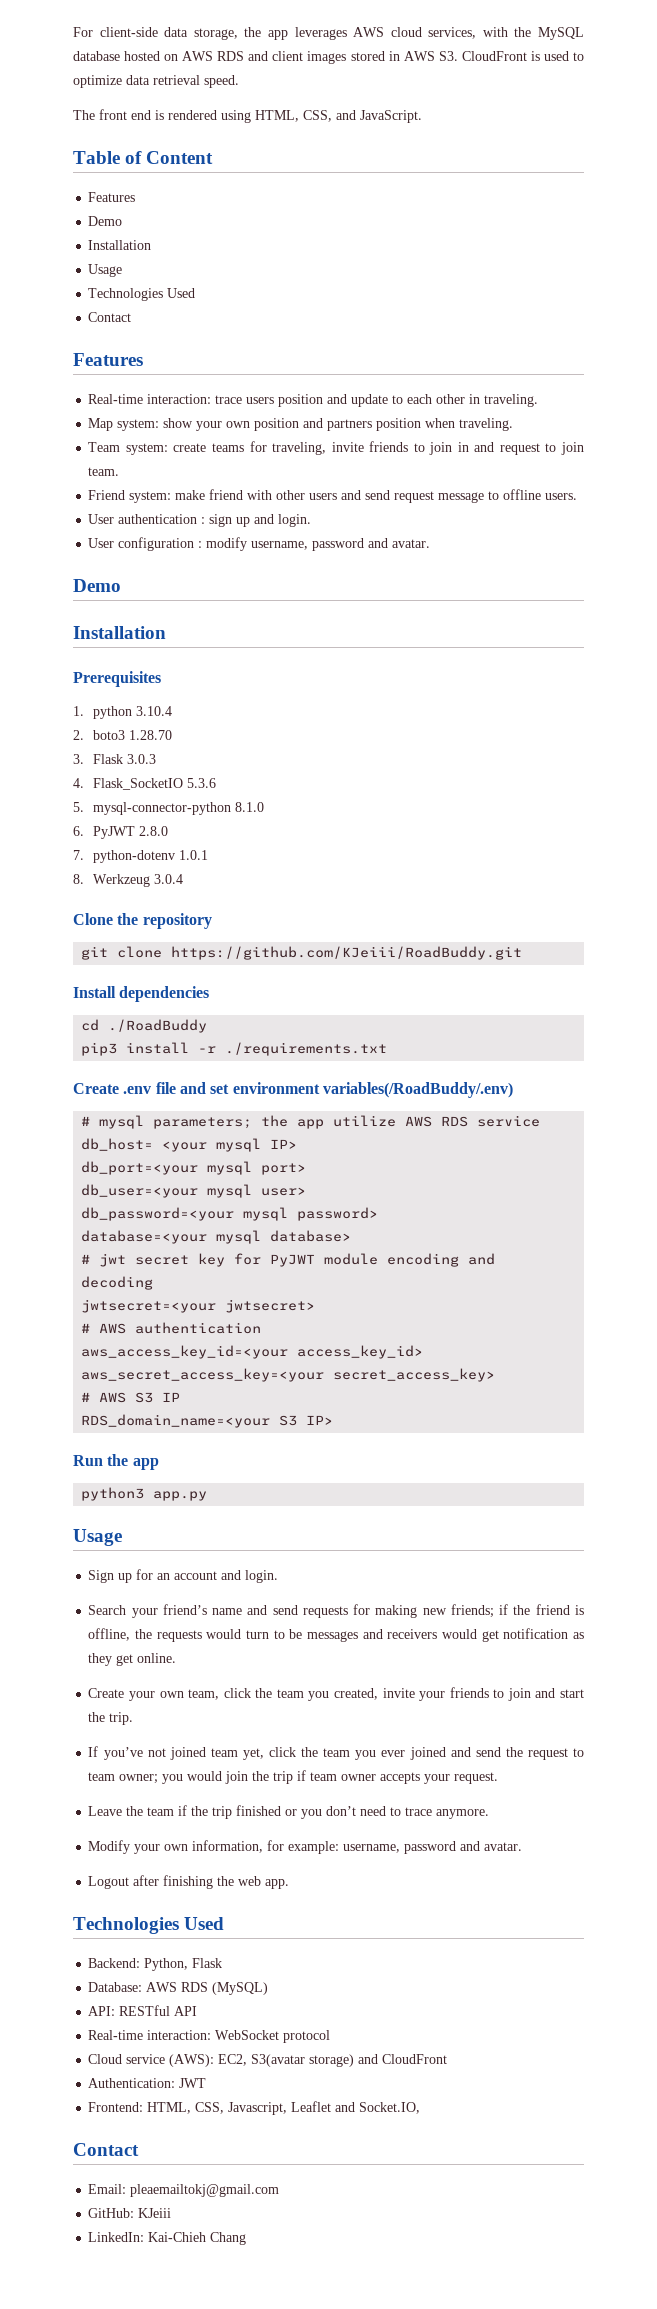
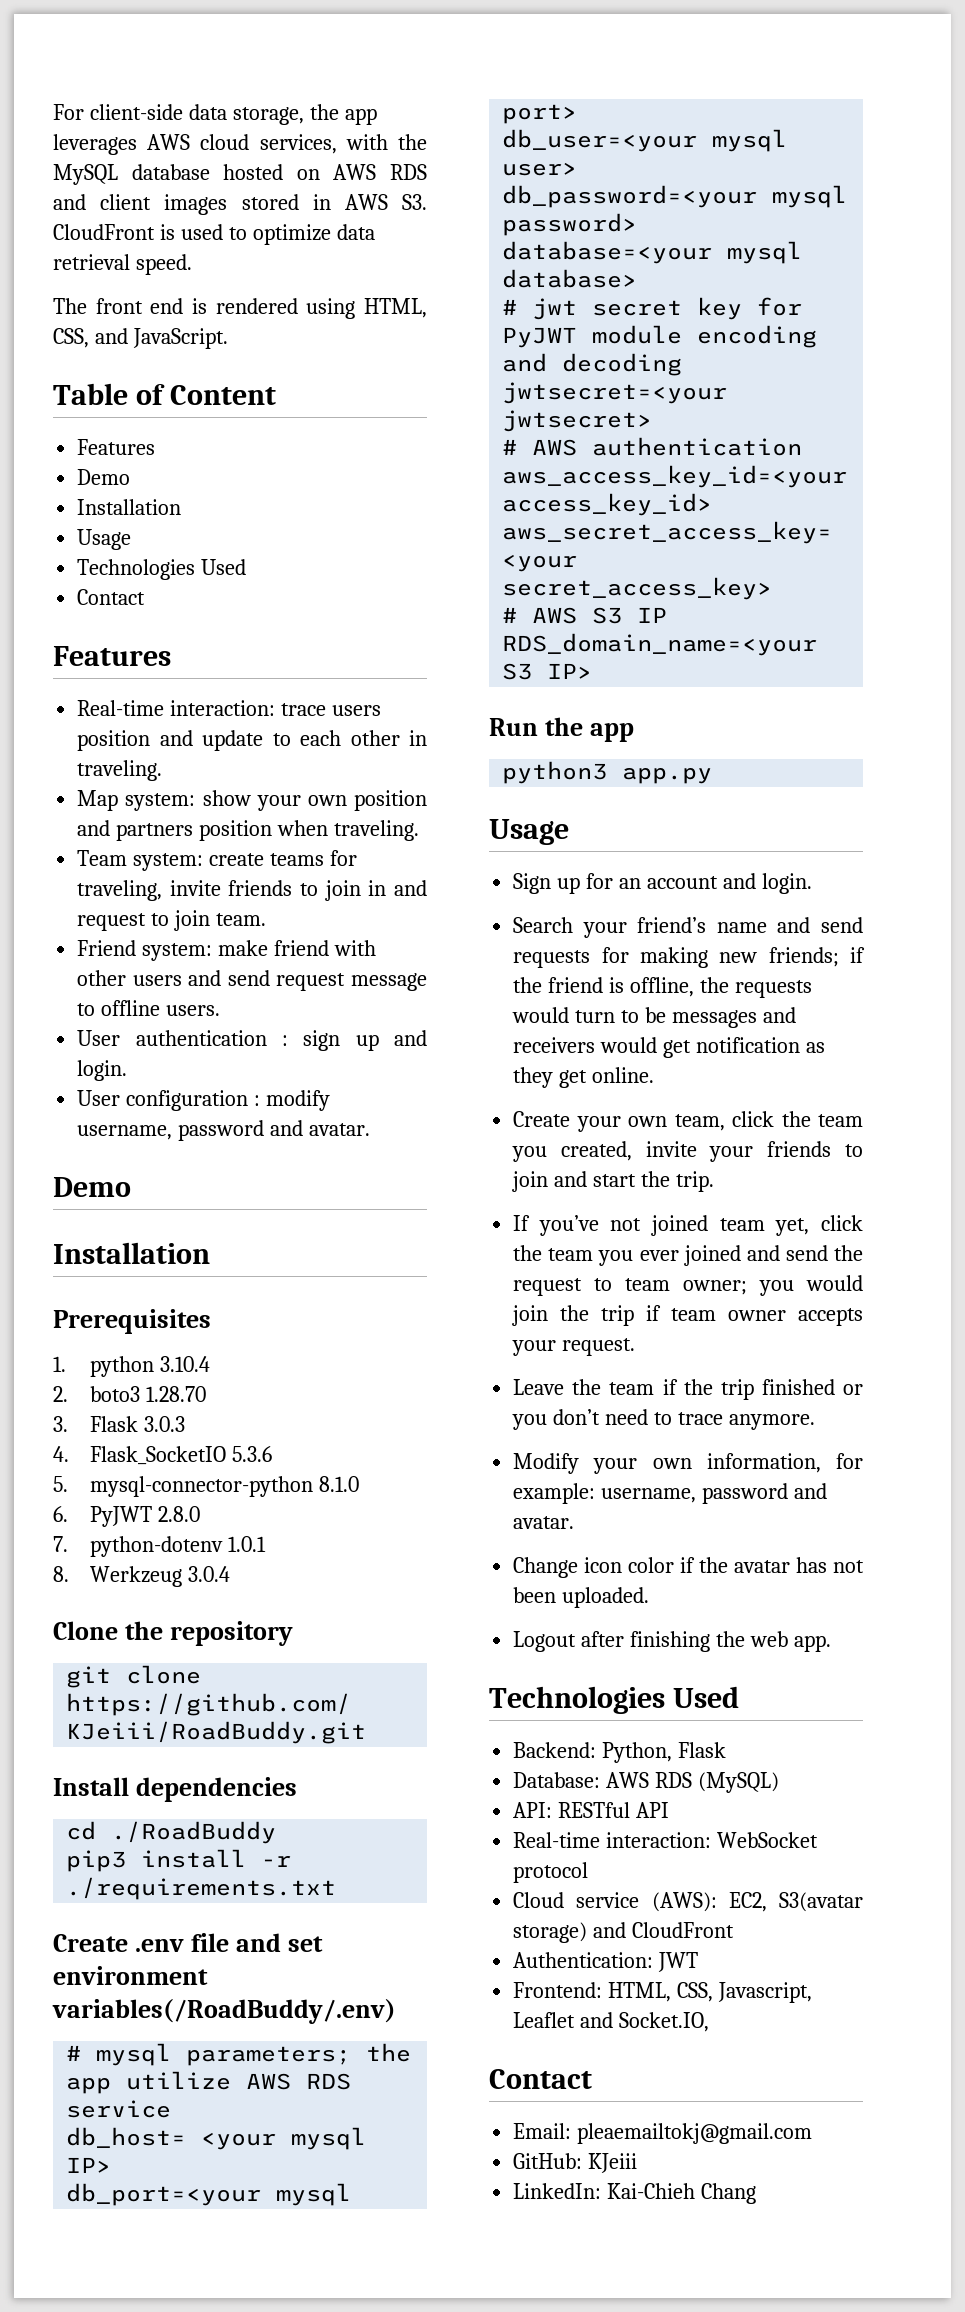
(523, 1846) none -> [513,1557,865,1578] [513,1587,650,1608] // Change icon color if the avatar has not been uploaded.

